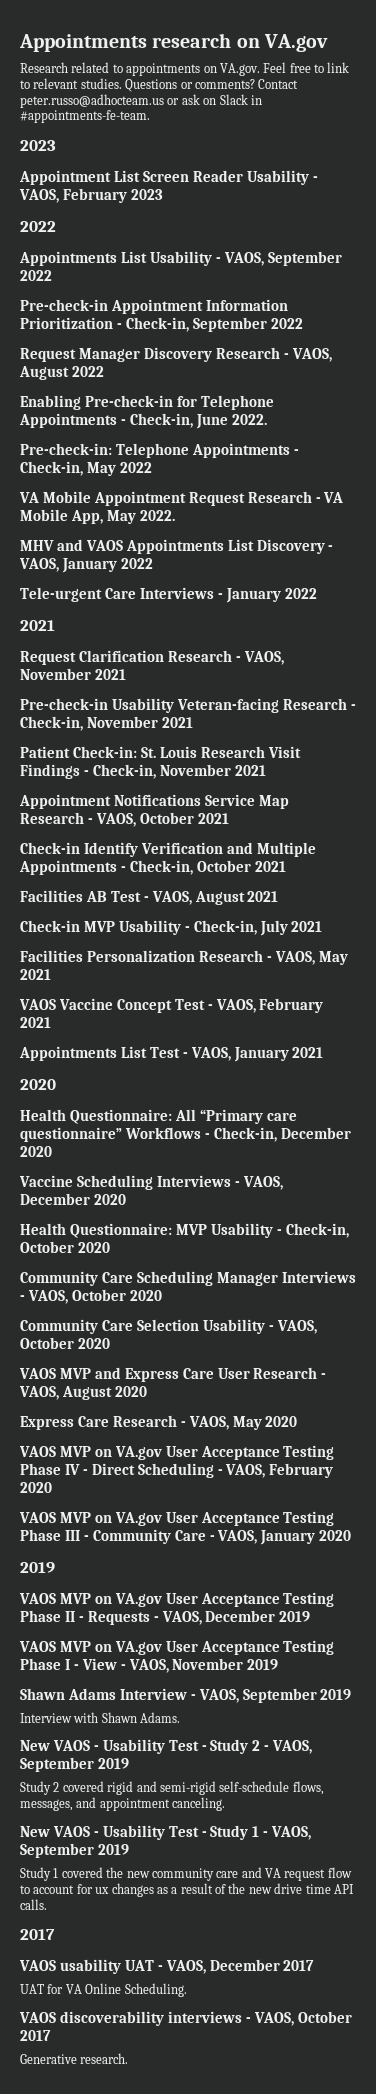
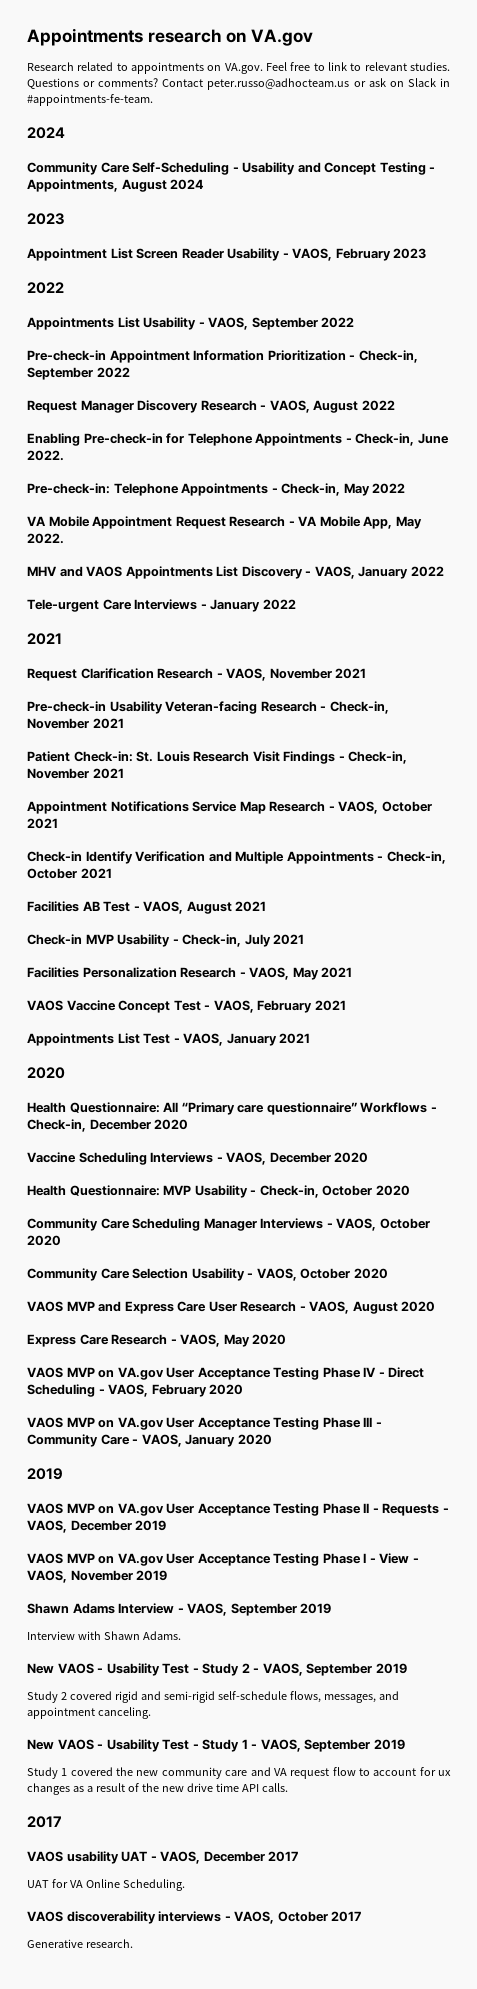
(150, 116) none -> [27,127,65,139] [27,162,436,175] [27,179,205,192] // 2024 // Community Care Self-Scheduling - Usability and Concept Testing - Appointments, August 2024

